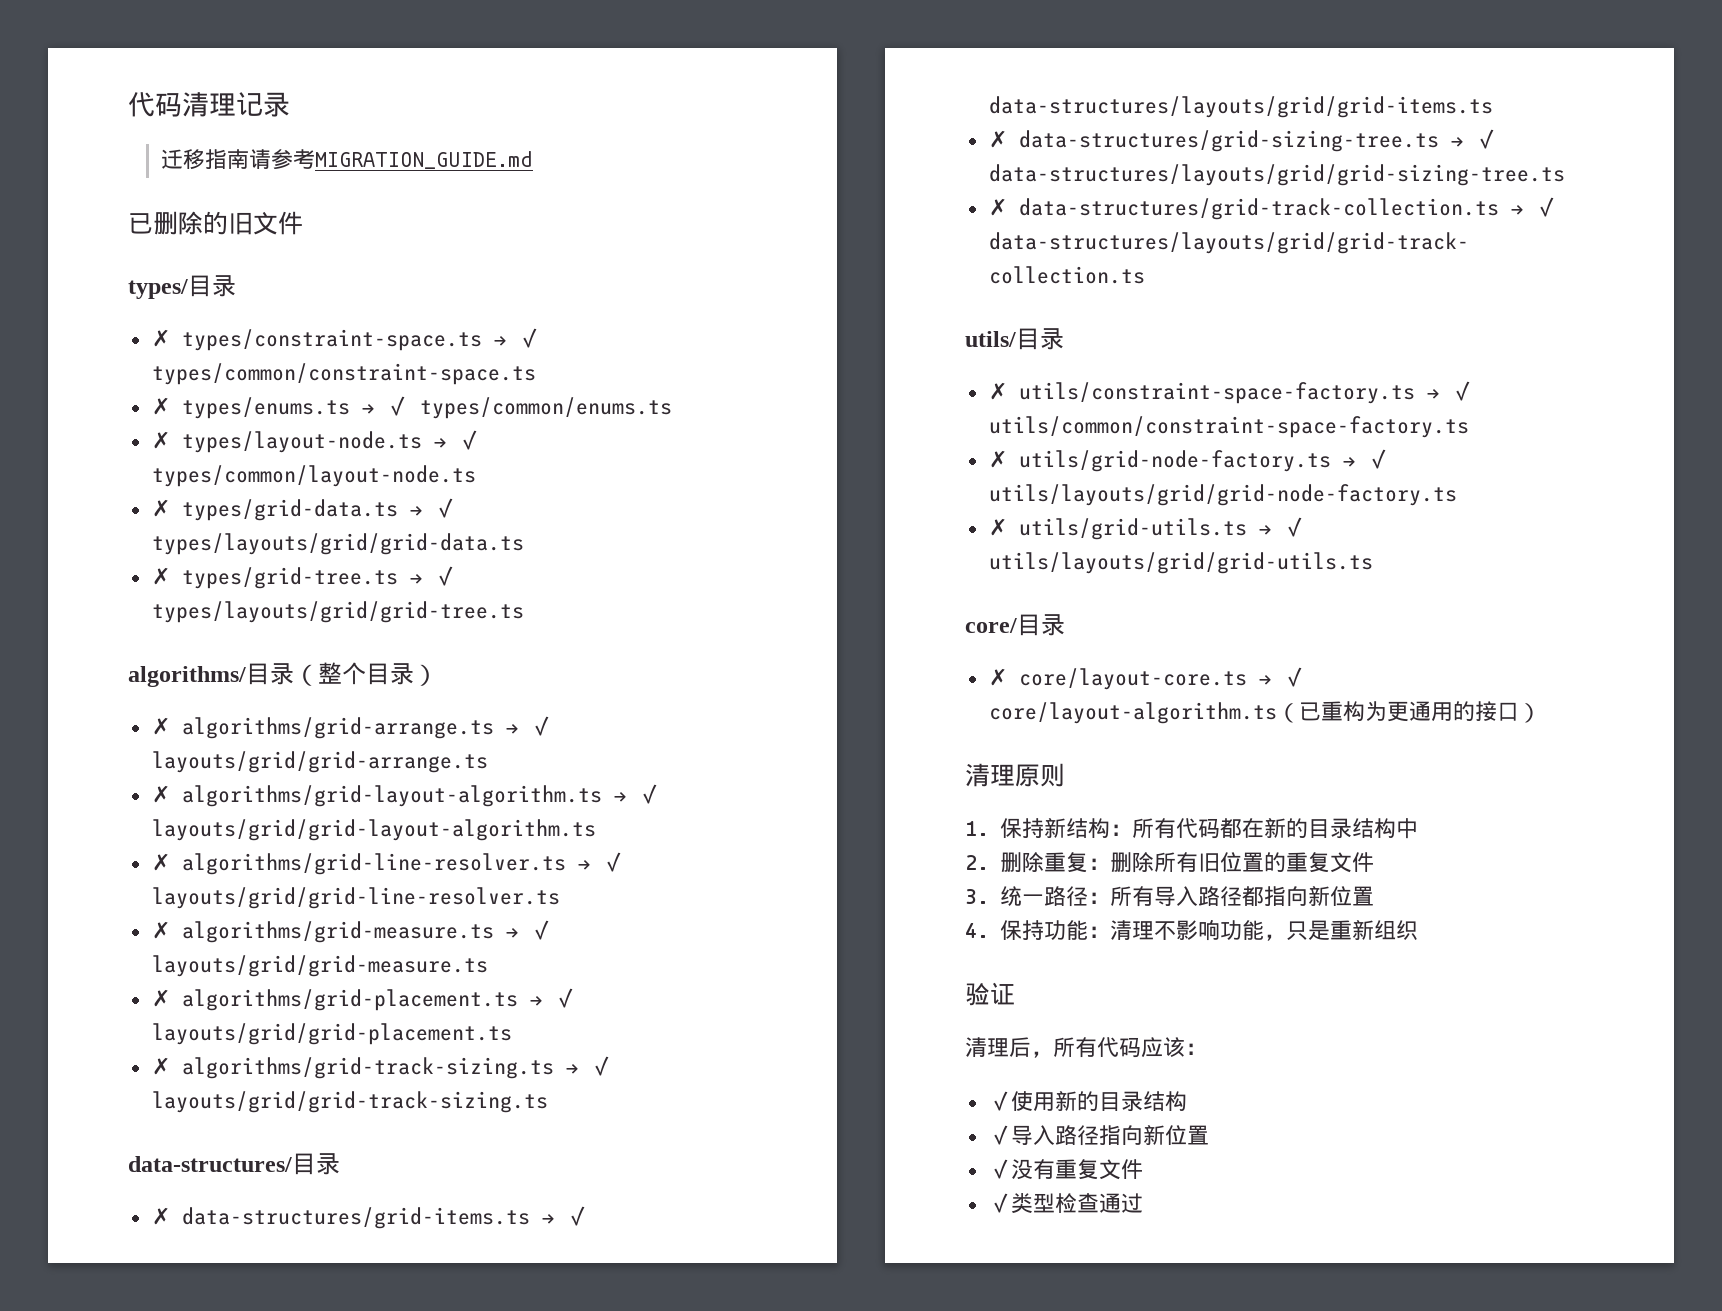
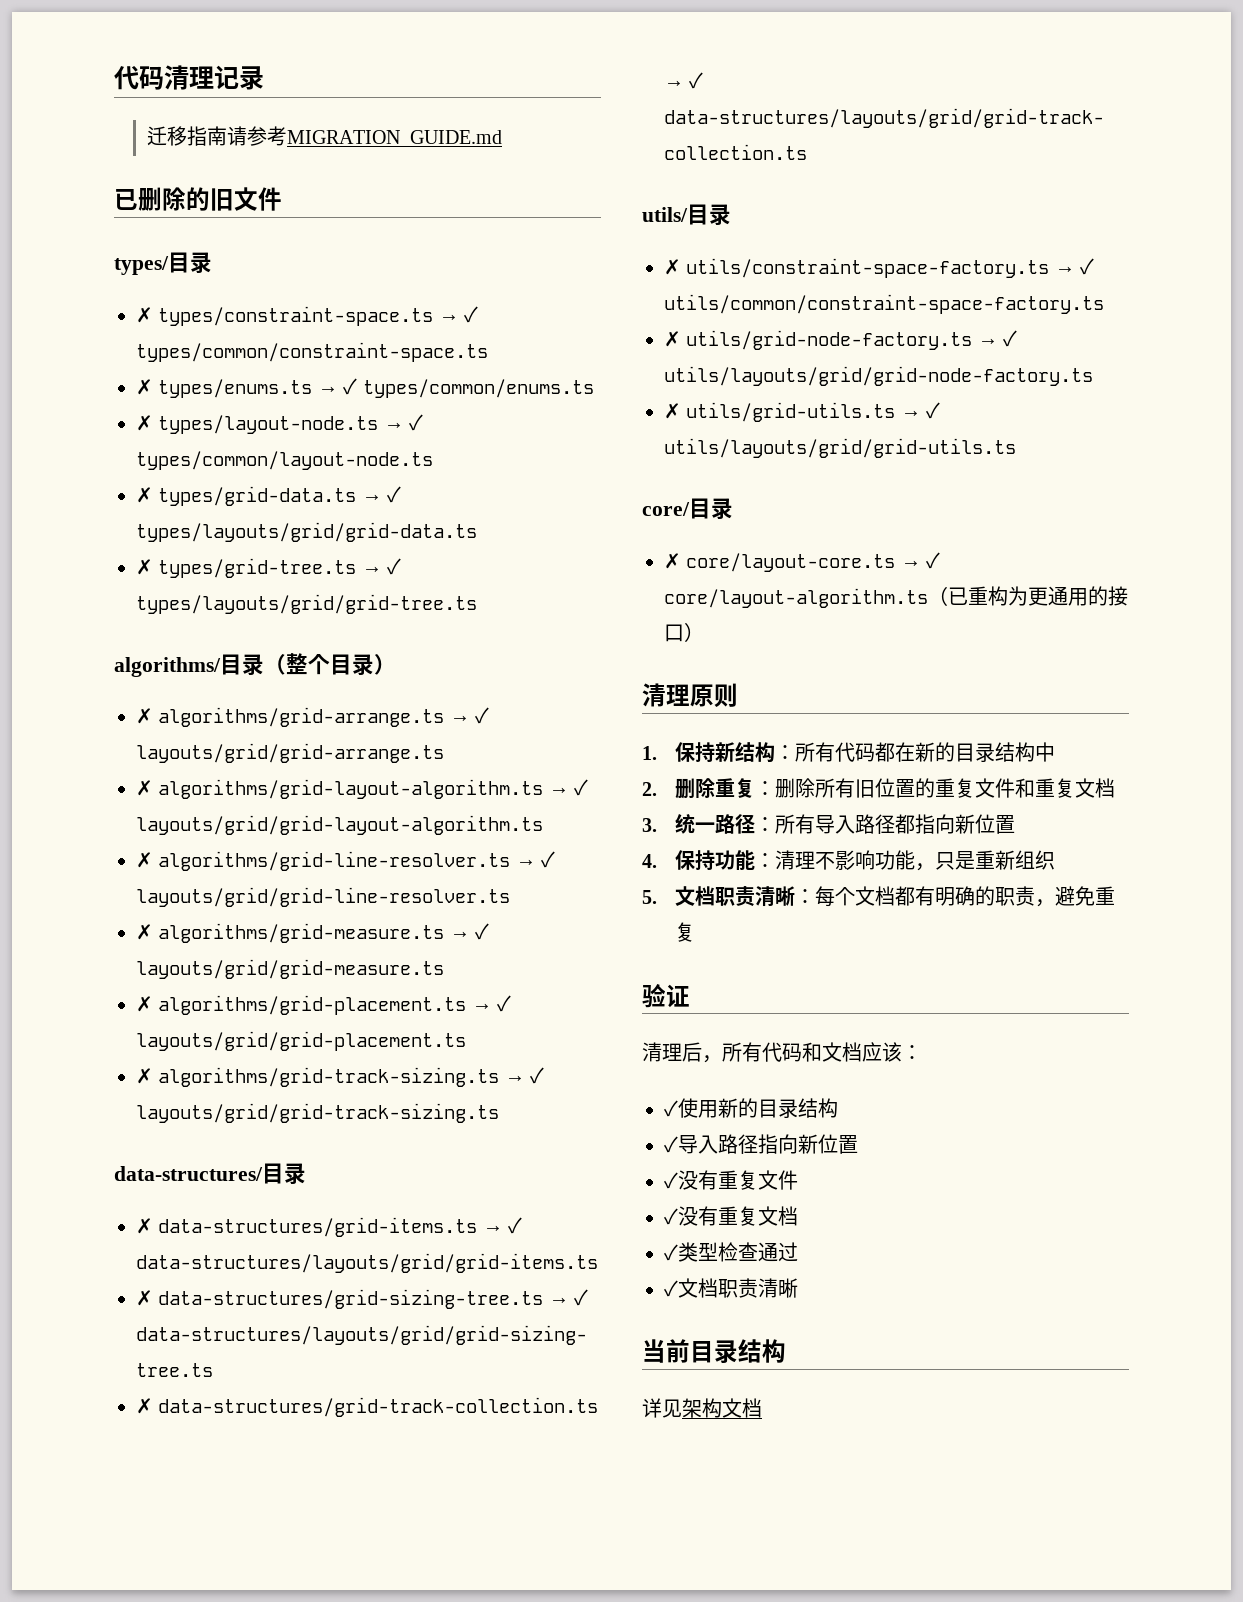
(1374, 862) none -> [1014,778,1115,798] 和重复文档
(1418, 930) none -> [642,886,1115,907] [674,922,695,942] // 5.文档职责清晰：每个文档都有明确的职责，避免重复
(1141, 1047) none -> [802,1042,862,1062] 和文档
(1143, 1169) none -> [664,1206,798,1226] // ✓没有重复文档
(1143, 1203) none -> [664,1278,798,1298] [642,1339,786,1364] [642,1398,762,1418] // ✓文档职责清晰 // 当前目录结构 // 详见架构文档

